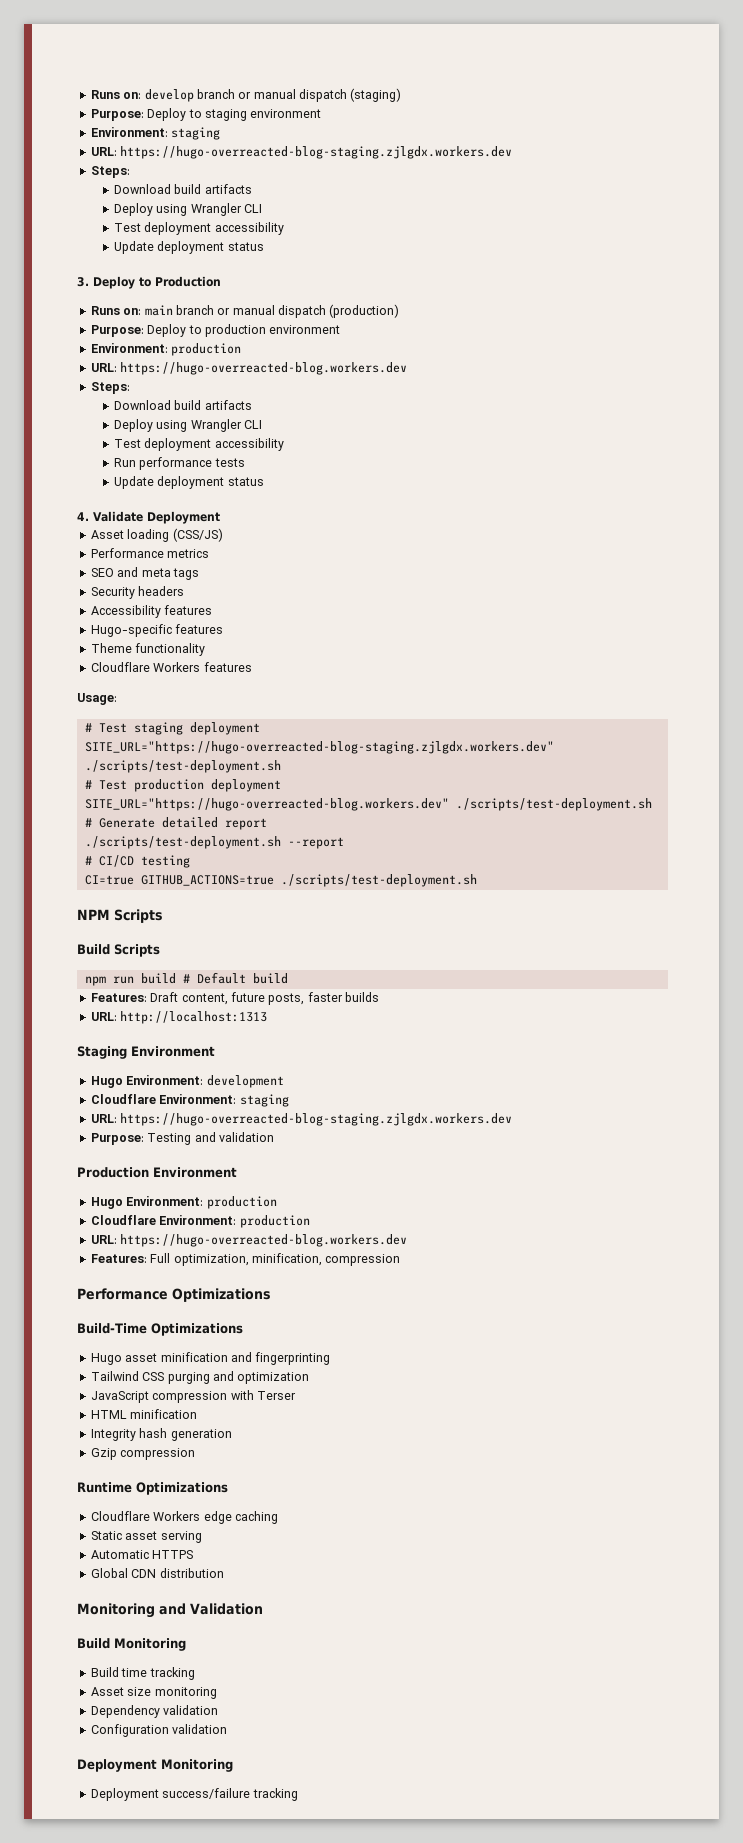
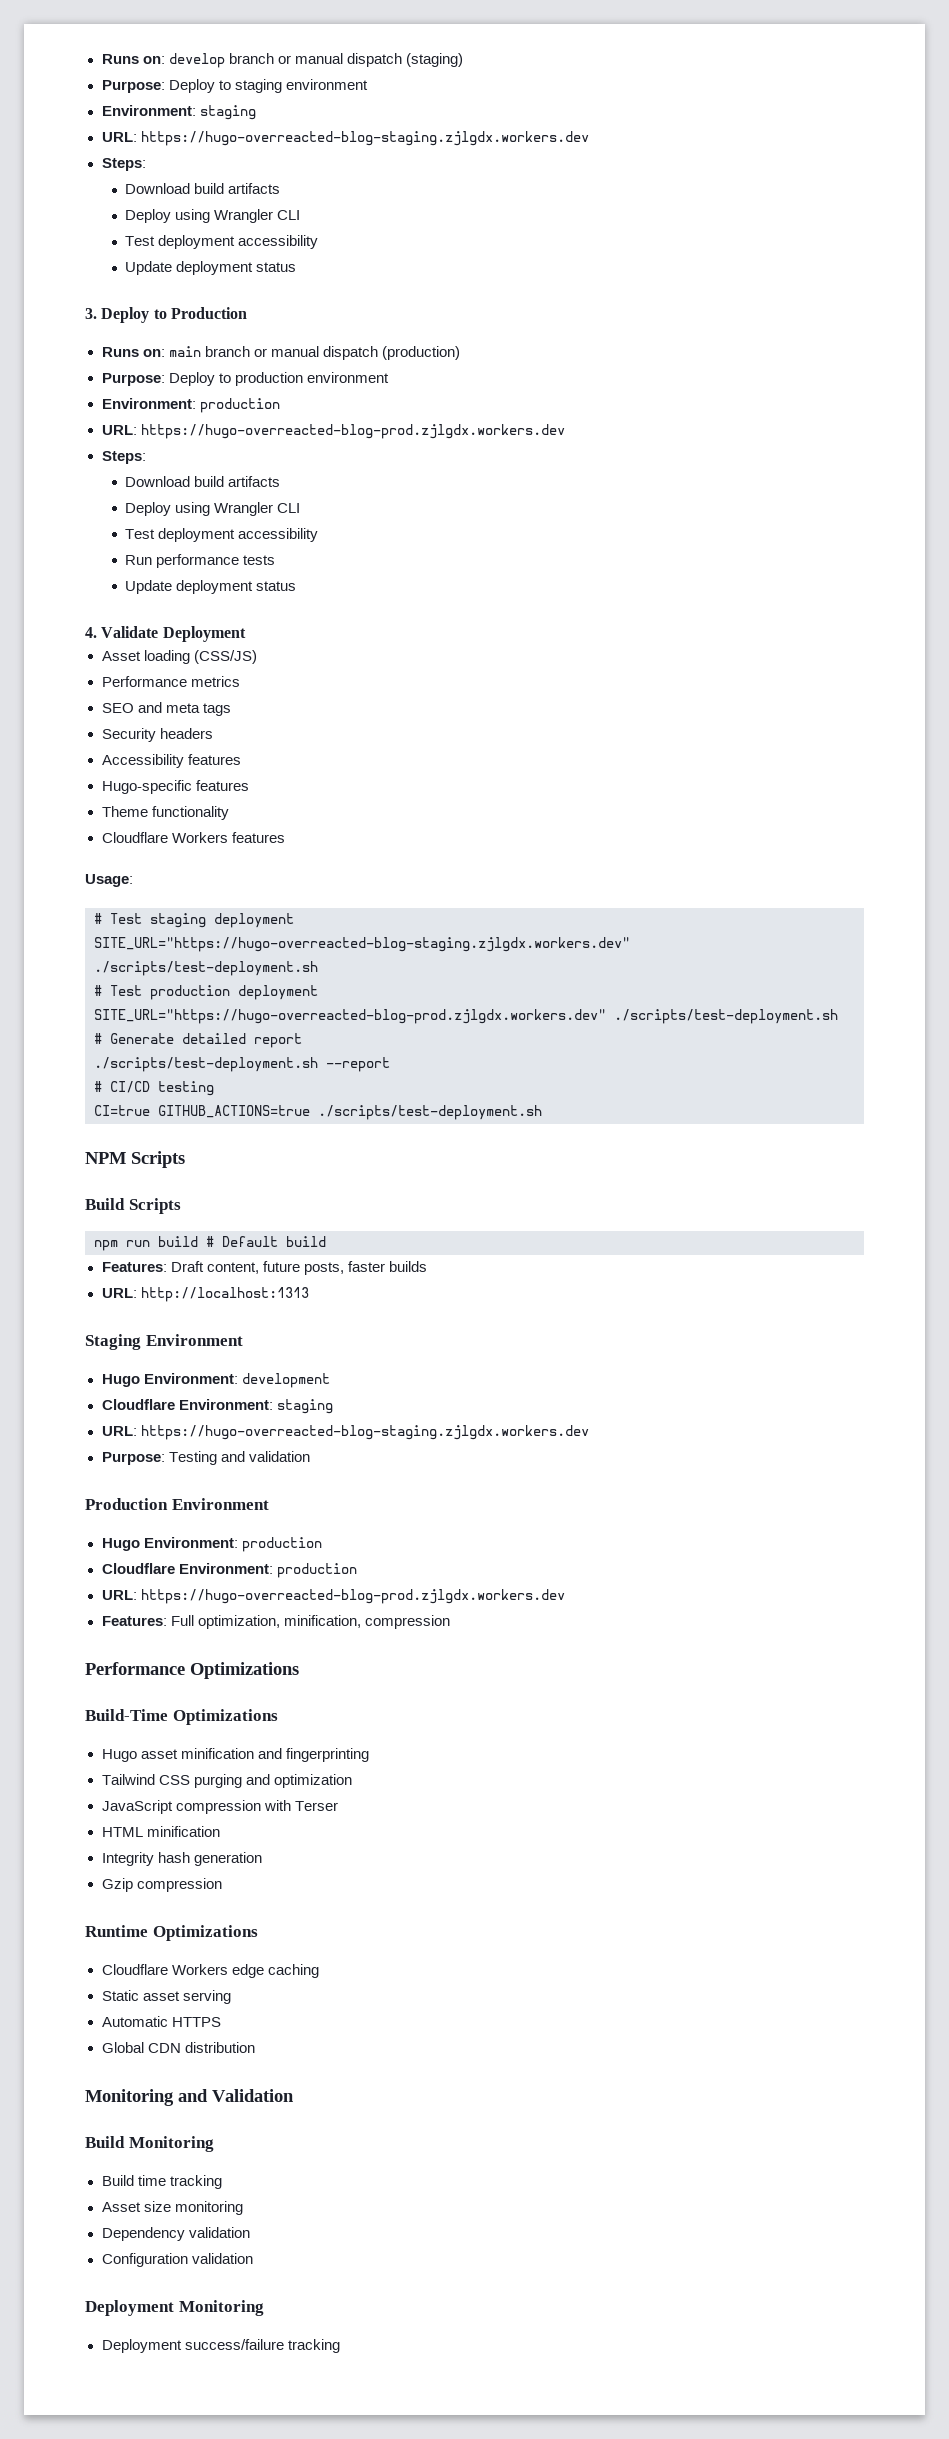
[120,362,408,375] https://hugo-overreacted-blog.workers.dev -> [140,424,565,439] https://hugo-overreacted-blog-prod.zjlgdx.workers.dev
[84,798,449,811] SITE_URL="https://hugo-overreacted-blog.workers.dev" -> [94,1009,606,1024] SITE_URL="https://hugo-overreacted-blog-prod.zjlgdx.workers.dev"
[120,1234,408,1247] https://hugo-overreacted-blog.workers.dev -> [140,1589,565,1604] https://hugo-overreacted-blog-prod.zjlgdx.workers.dev

